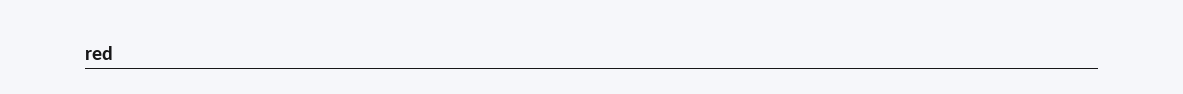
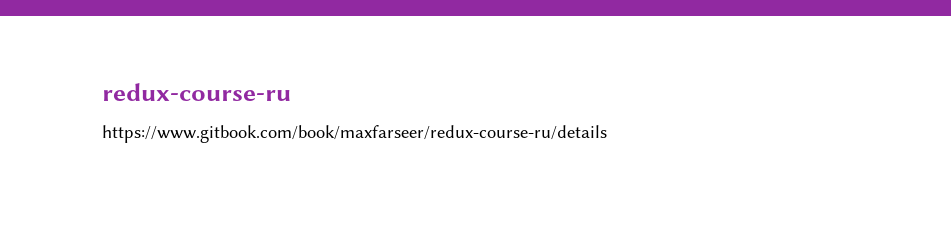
[85,46,113,60] red -> [102,83,291,101] [102,125,607,143] redux-course-ru // https://www.gitbook.com/book/maxfarseer/redux-course-ru/details

